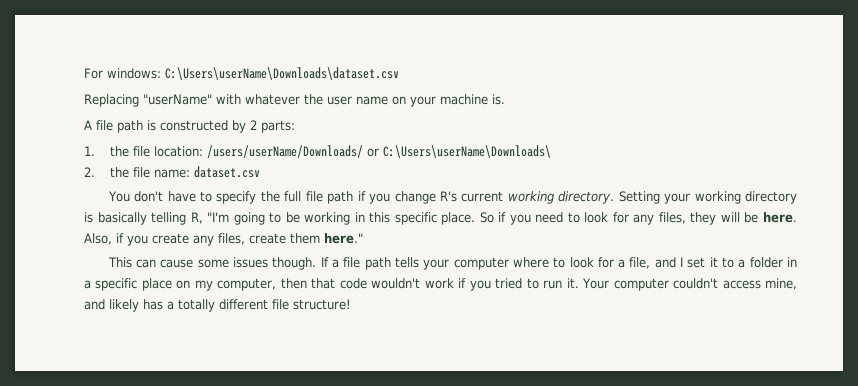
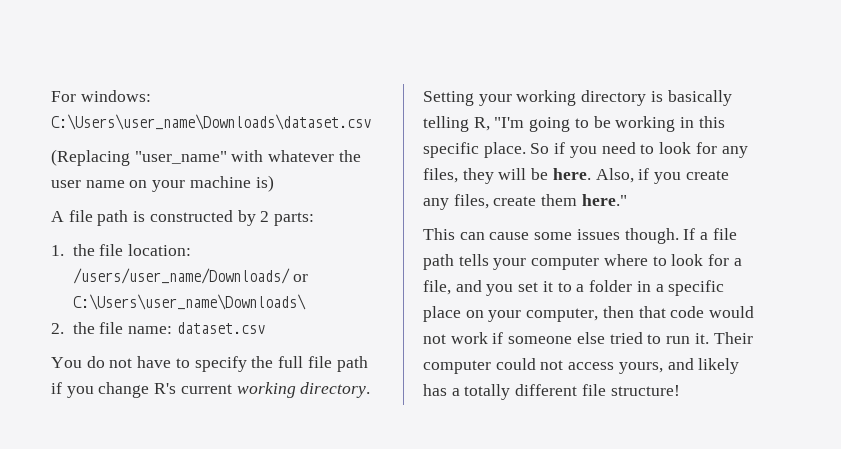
[165,67,399,80] [84,94,212,107] C:\Users\userName\Downloads\dataset.csv // Replacing "userName" -> [51,114,371,130] [51,149,227,166] C:\Users\user_name\Downloads\dataset.csv // (Replacing "user_name"
[492,94,505,105] is. -> [255,175,274,192] is)
[206,145,551,158] /users/userName/Downloads/ or C:\Users\userName\Downloads\ -> [72,268,309,284] [72,294,306,310] /users/user_name/Downloads/ or C:\Users\user_name\Downloads\
[134,191,164,202] don't -> [86,356,133,368] do not
[680,257,684,267] I -> [486,284,514,296] you
[194,280,213,291] my -> [488,310,522,322] your
[371,278,797,291] wouldn't work if you tried to run it. Your computer couldn't access mine, -> [709,306,755,318] [423,332,753,344] [423,358,663,374] would not work if someone else tried to run it. Their computer could not access yours,

